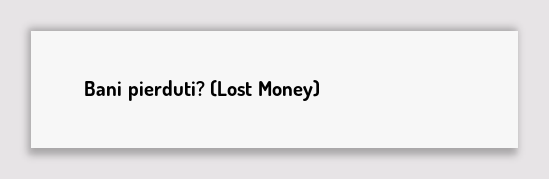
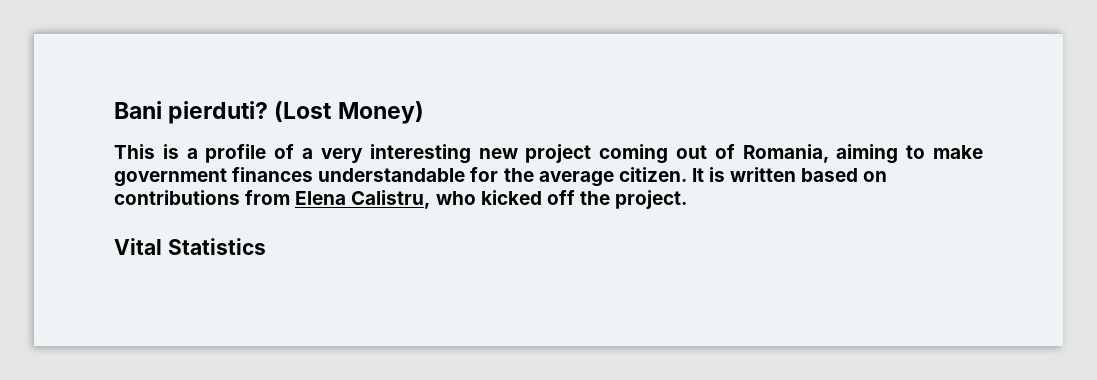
(320, 90) none -> [114,144,983,164] [114,167,888,187] [114,190,688,209] [114,238,266,255] // This is a profile of a very interesting new project coming out of Romania, aiming to make government finances understandable for the average citizen. It is written based on contributions from Elena Calistru, who kicked off the project. // Vital Statistics

